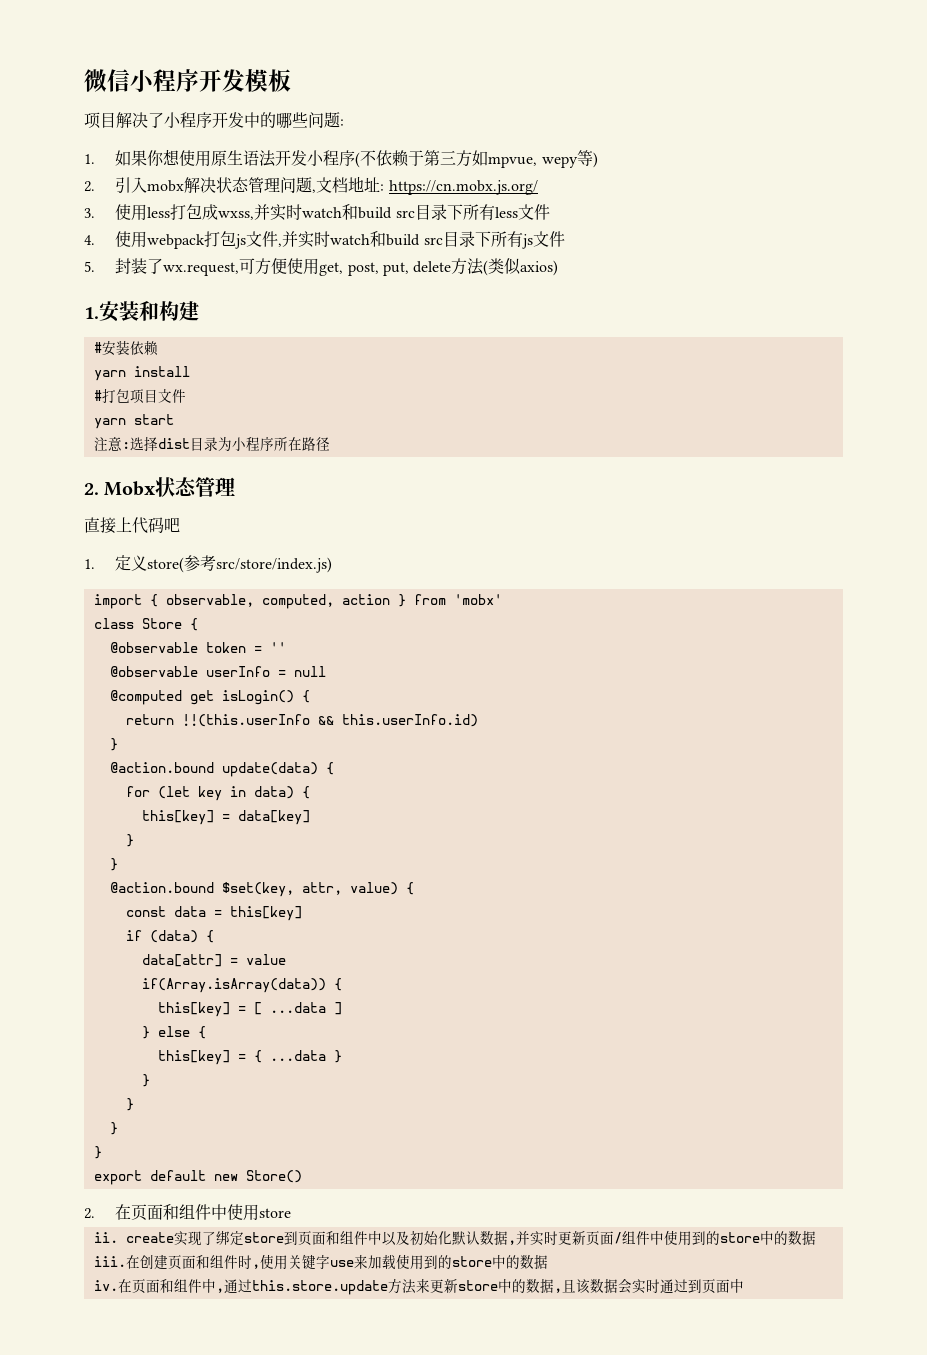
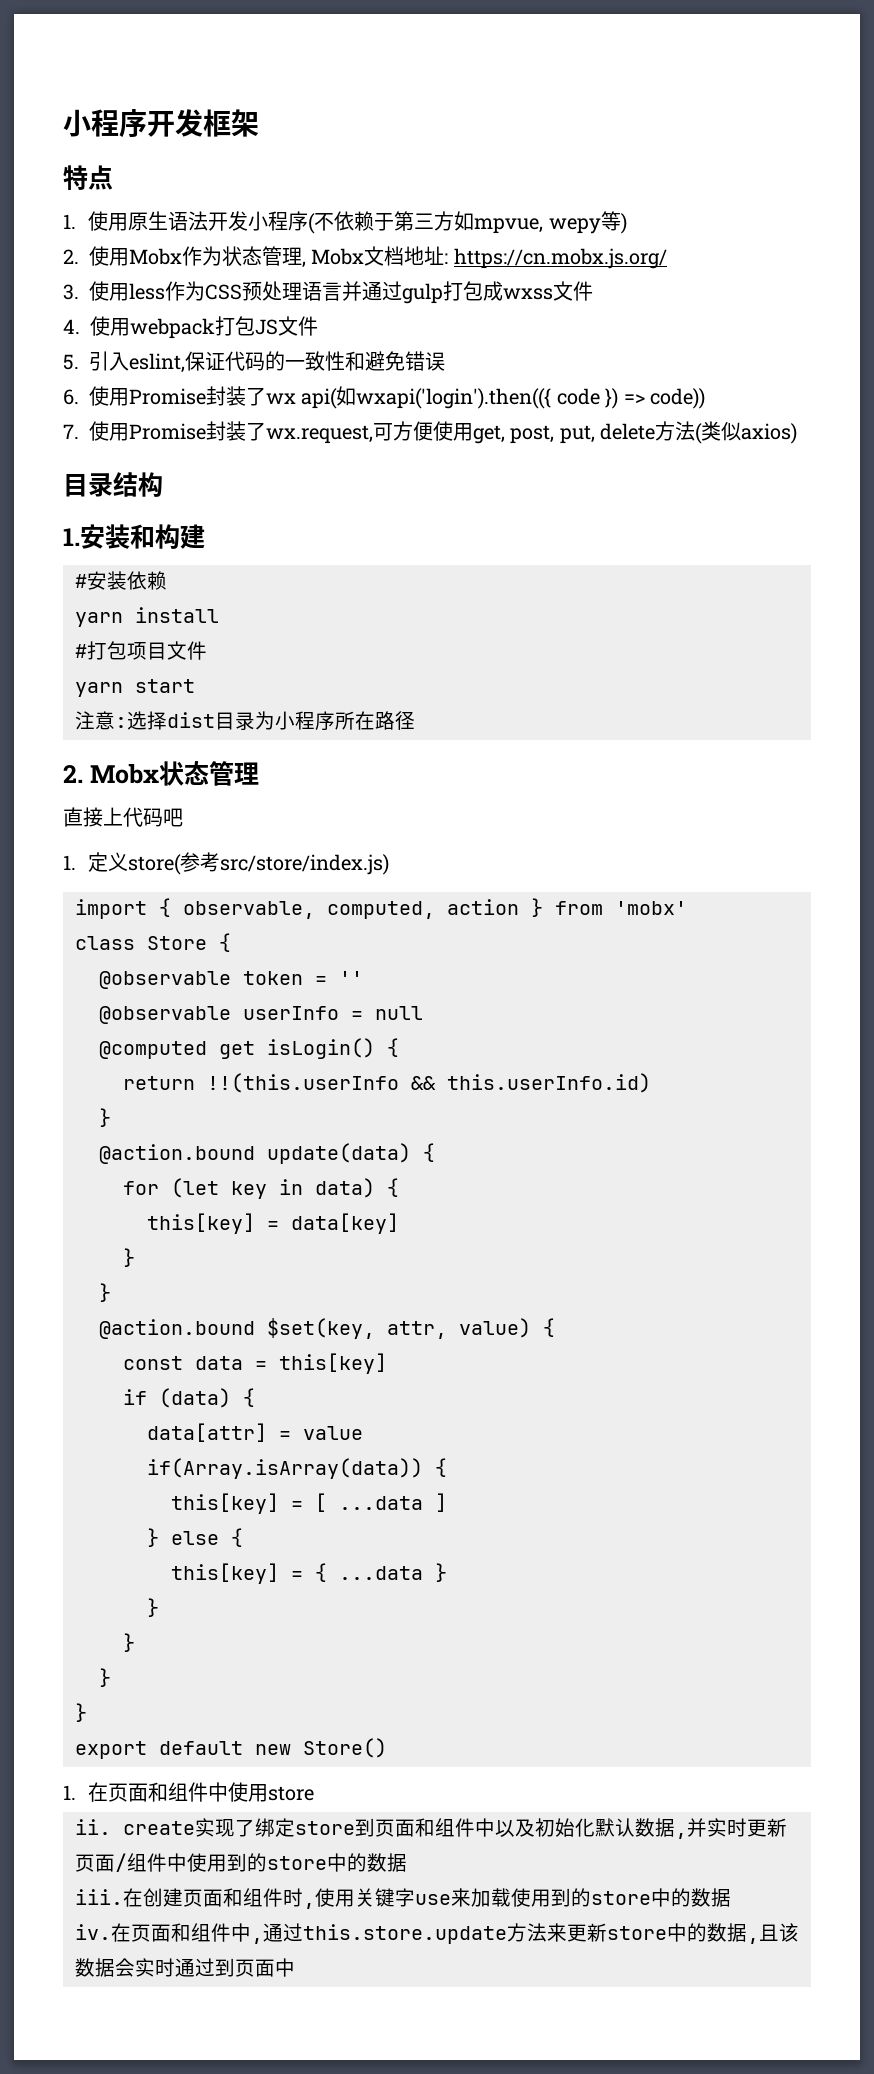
[84,69,291,92] [84,112,344,129] [84,149,181,166] 微信小程序开发模板 // 项目解决了小程序开发中的哪些问题: // 1.如果你想 -> [63,109,259,138] [63,165,113,190] [63,214,76,229] 小程序开发框架 // 特点 // 1.
[115,177,317,194] 引入mobx解决状态管理问题, -> [89,246,365,268] 使用Mobx作为状态管理, Mobx
[170,204,518,221] 打包成wxss,并实时watch和build src目录下所有less -> [165,281,553,304] 作为CSS预处理语言并通过gulp打包成wxss
[235,231,565,249] [84,261,95,272] js文件,并实时watch和build src目录下所有js文件 // 5. -> [255,316,318,336] [63,351,445,373] [63,386,705,409] [63,421,206,441] JS文件 // 5.引入eslint,保证代码的一致性和避免错误 // 6.使用Promise封装了wx api(如wxapi('login').then(({ code }) => code)) // 7.使用Promise
(559, 268) none -> [63,472,163,497] // 目录结构
[84,1208,95,1219] 2. -> [63,1785,76,1800] 1.

